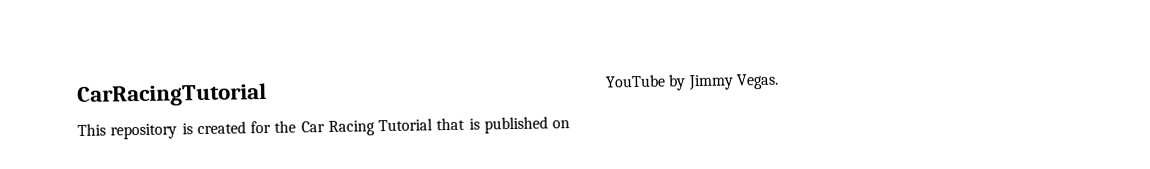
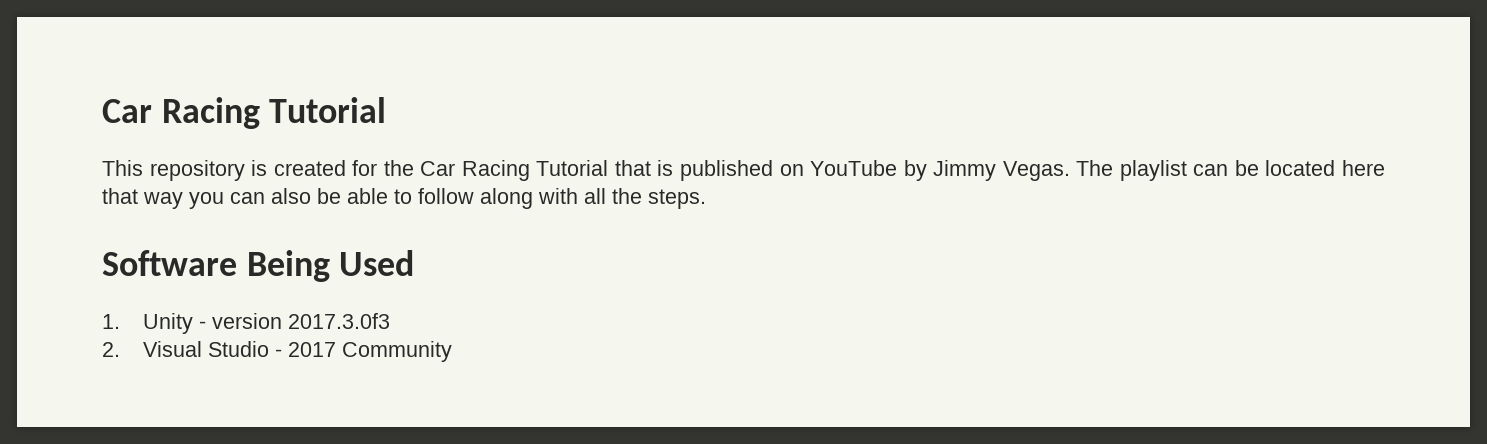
[76,82,267,107] CarRacingTutorial -> [102,97,387,129] Car Racing Tutorial
(779, 81) none -> [1076,160,1385,181] [102,188,706,209] [102,250,415,282] [102,313,391,334] [102,341,453,362] The playlist can be located here that way you can also be able to follow along with all the steps. // Software Being Used // 1. Unity - version 2017.3.0f3 // 2. Visual Studio - 2017 Community

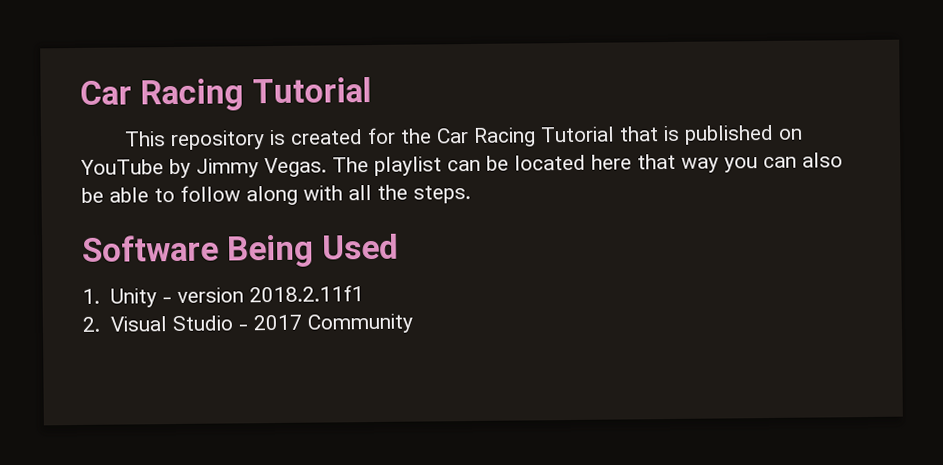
[288,313,391,329] 2017.3.0f3 -> [248,285,364,303] 2018.2.11f1

